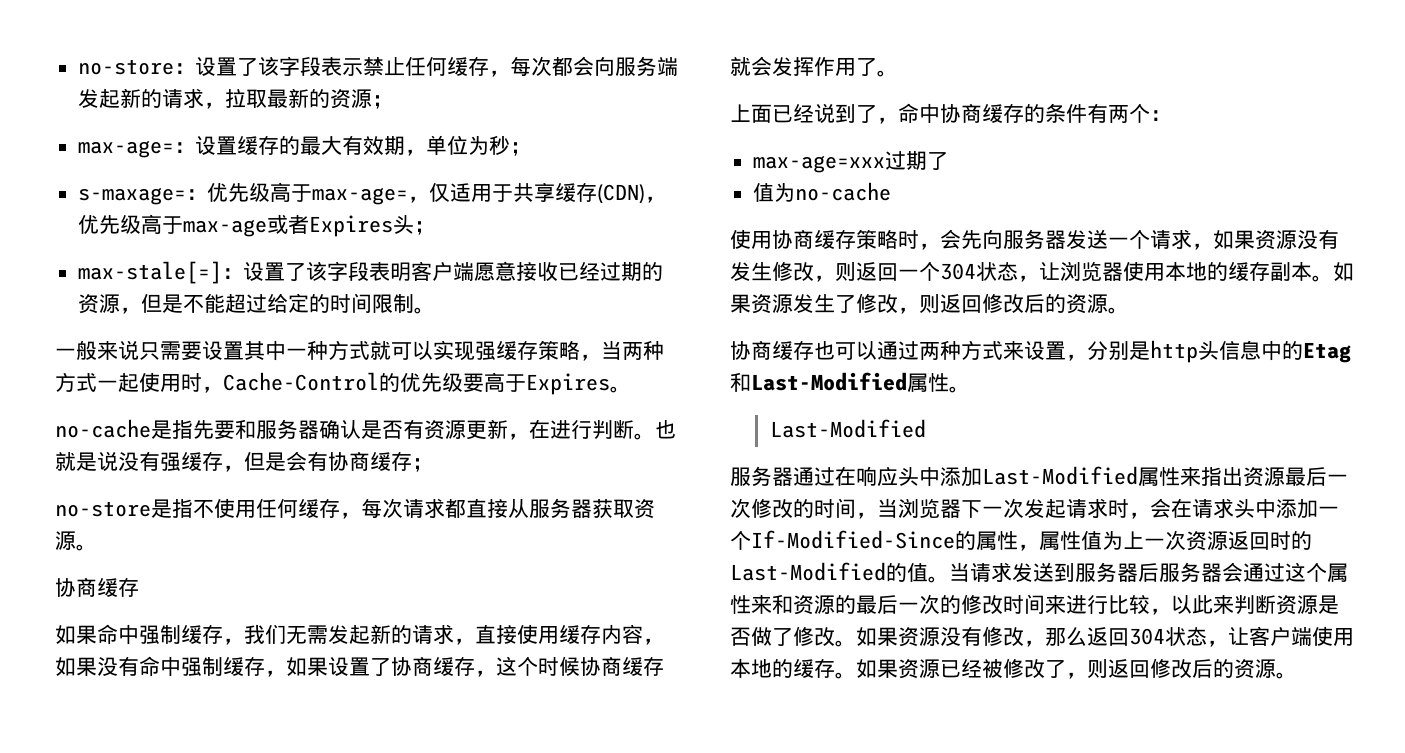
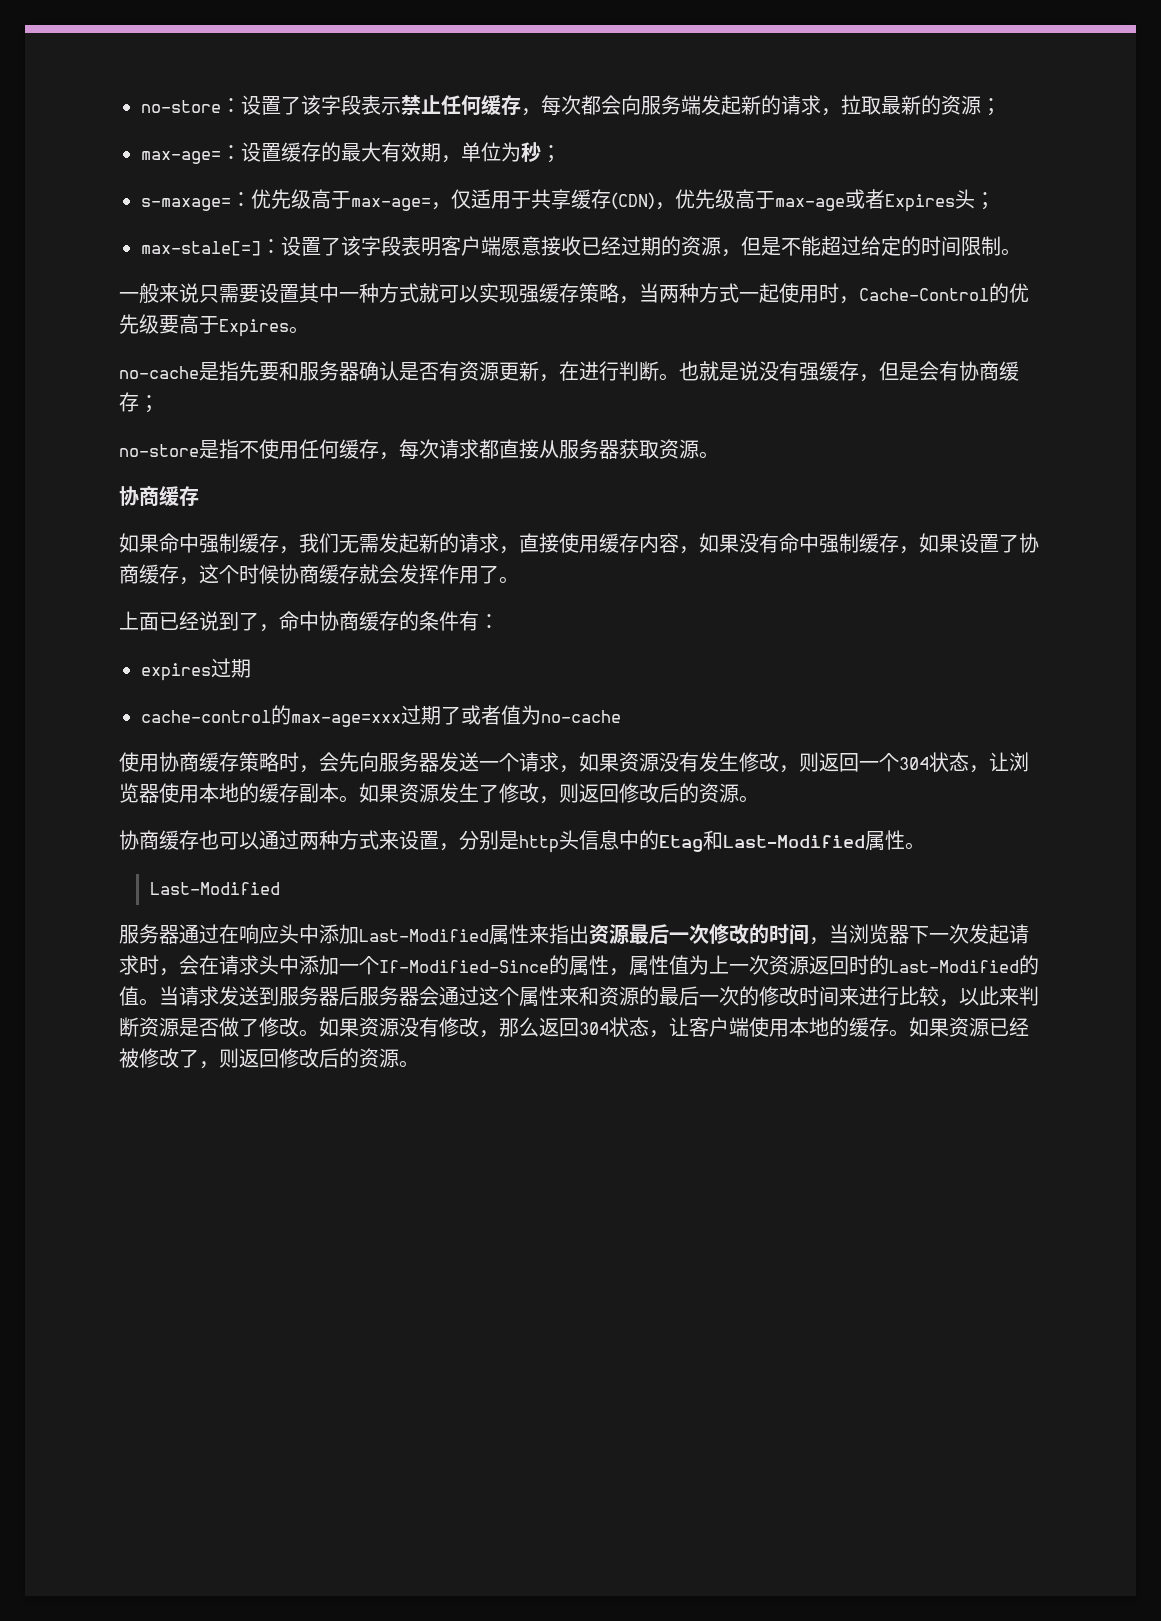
[1108,104,1150,123] 两个 -> (479, 621) none
(1171, 115) none -> [141,658,251,681] [141,705,291,725] expires过期 // cache-control的
(948, 161) // -> [461,705,501,725] 或者

